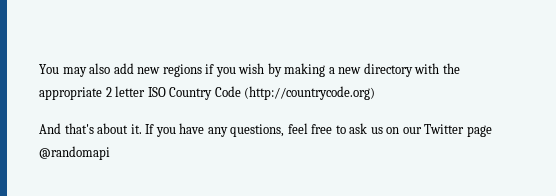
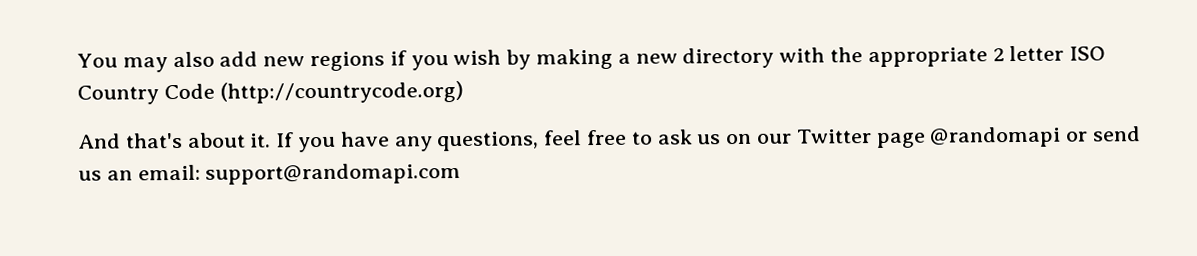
(110, 153) none -> [1066,126,1142,142] [78,162,462,185] or send us an email: support@randomapi.com

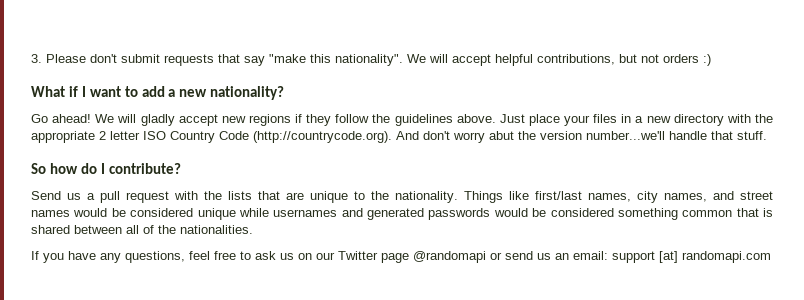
[77,48,614,73] You may also add new regions if you wish by making -> [31,54,711,66] [31,86,285,100] [31,114,632,126] 3. Please don't submit requests that say "make this nationality". We will accept helpful contributions, but not orders :) // What if I want to add a new nationality? // Go ahead! We will gladly accept new regions if they follow the guidelines above. Just place your files in
[219,80,464,104] [78,132,272,149] (http://countrycode.org) // And that's about it. -> [253,131,767,143] [31,163,181,174] [31,191,773,203] [31,208,773,220] [31,225,253,234] (http://countrycode.org). And don't worry abut the version number...we'll handle that stuff. // So how do I contribute? // Send us a pull request with the lists that are unique to the nationality. Things like first/last names, city names, and street names would be considered unique while usernames and generated passwords would be considered something common that is shared between all of the nationalities. //
[205,162,462,185] support@randomapi.com -> [612,251,771,263] support [at] randomapi.com

